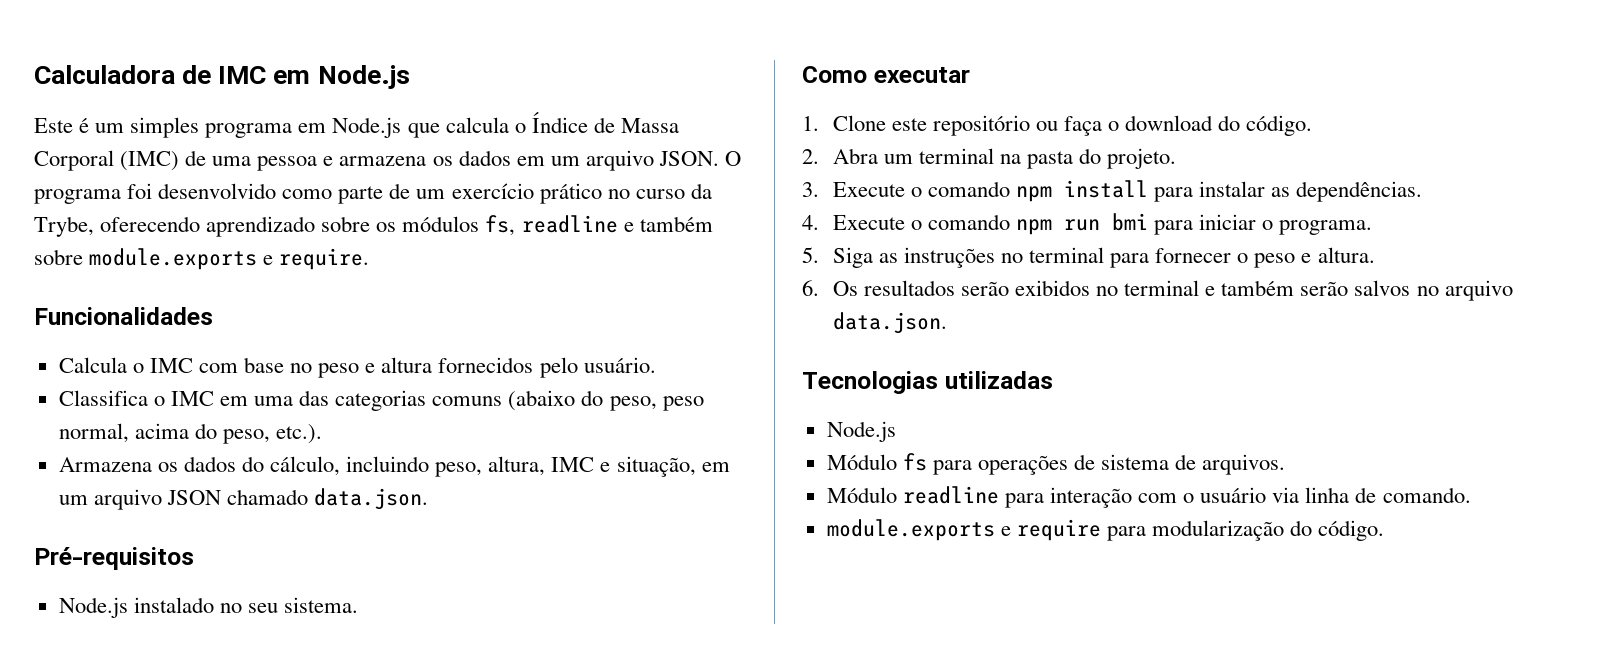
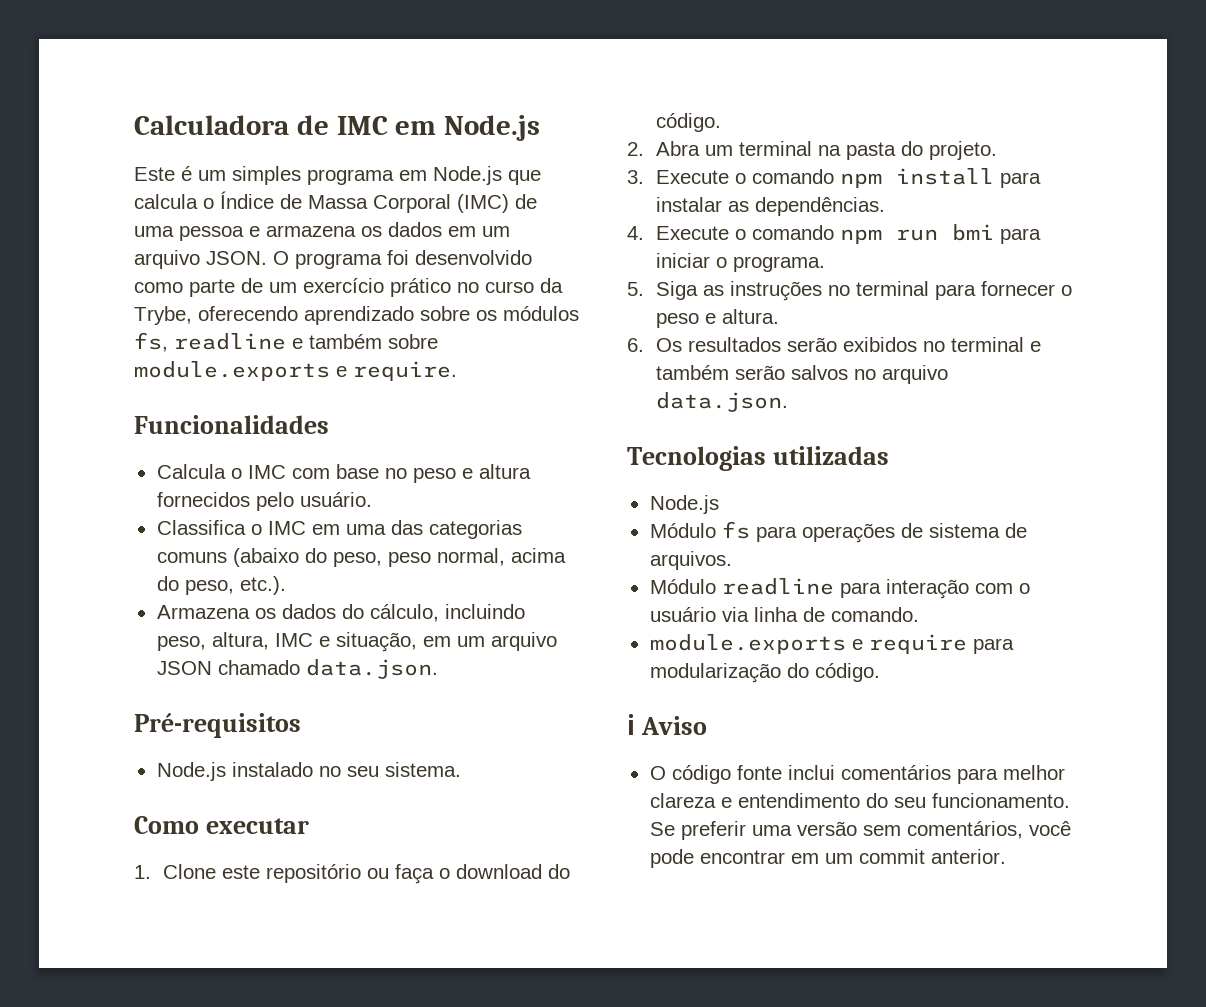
(1385, 530) none -> [627,714,708,735] [649,765,1065,784] [649,793,1070,808] [649,821,1071,840] [649,849,1006,868] // ℹ Aviso // O código fonte inclui comentários para melhor clareza e entendimento do seu funcionamento. Se preferir uma versão sem comentários, você pode encontrar em um commit anterior.

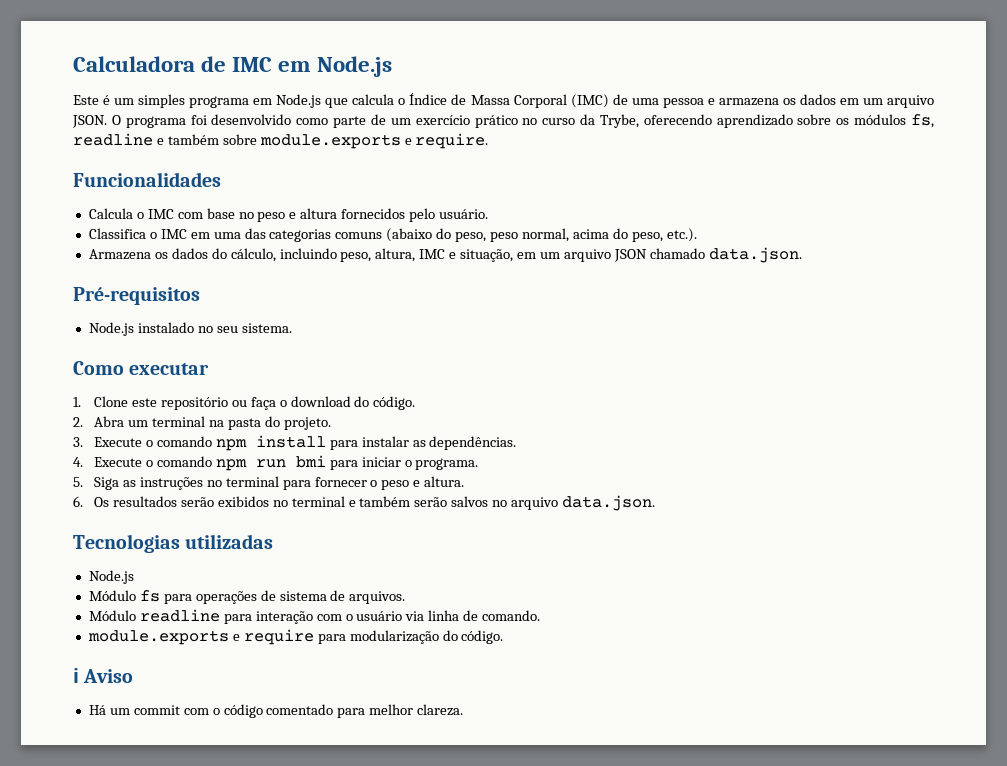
[649,765,1065,784] [649,793,1070,808] [649,821,1071,840] [649,849,1006,868] O código fonte inclui comentários para melhor clareza e entendimento do seu funcionamento. Se preferir uma versão sem comentários, você pode encontrar em um commit anterior. -> [88,704,464,718] Há um commit com o código comentado para melhor clareza.

